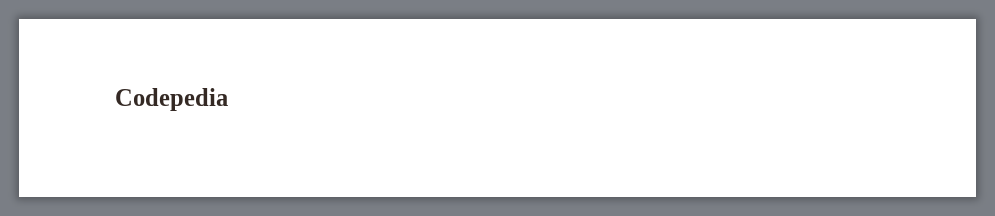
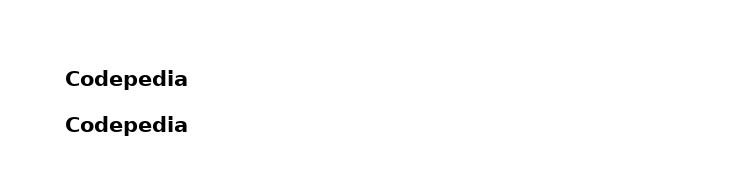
[115,88,228,111] Codepedia -> [65,70,188,90] [65,116,188,136] Codepedia // Codepedia

